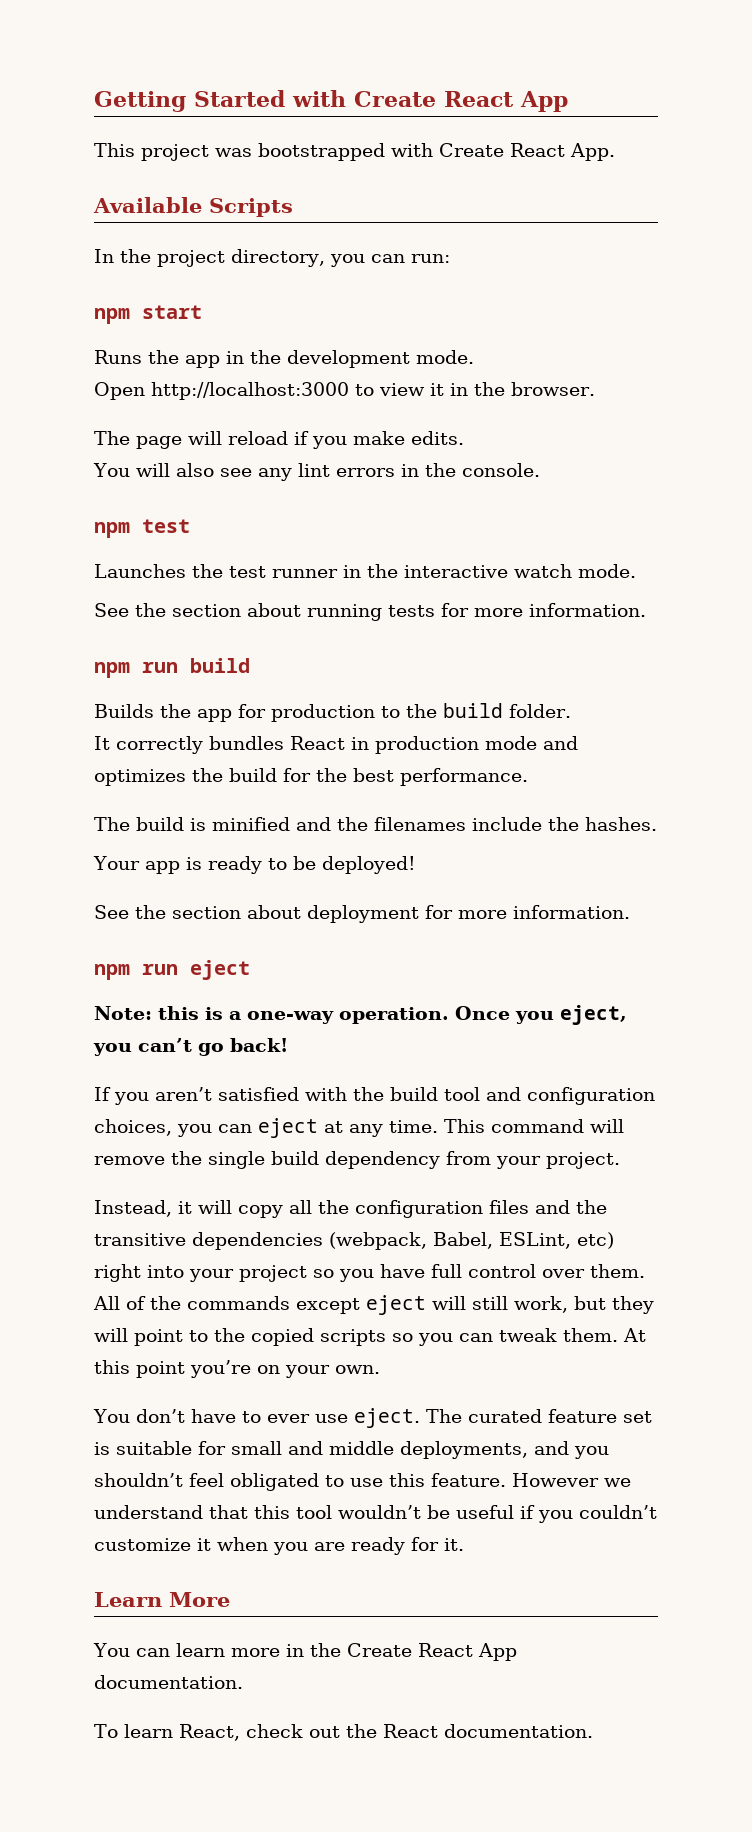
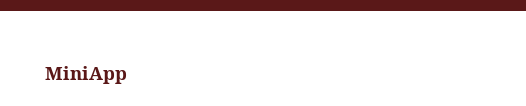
[94,90,568,112] [94,143,615,161] [93,197,293,217] [94,249,450,267] [94,305,202,324] [94,350,474,368] [94,382,595,400] [94,431,464,449] [93,463,540,481] [94,519,190,538] [94,564,636,578] [94,603,646,621] [94,658,250,678] [94,703,571,722] [94,736,578,754] [94,768,528,786] [94,817,657,831] [93,856,416,874] [94,905,630,923] [94,960,250,980] [94,1005,627,1025] [93,1038,288,1056] [94,1087,655,1105] [94,1118,624,1138] [94,1151,620,1169] [94,1200,607,1218] [94,1232,614,1250] [94,1264,645,1282] [93,1295,654,1315] [94,1328,646,1346] [94,1360,380,1378] [93,1408,652,1428] [94,1441,609,1459] [94,1473,631,1491] [94,1505,657,1523] [94,1537,464,1555] [94,1592,230,1607] [93,1643,517,1661] [94,1675,243,1689] [94,1724,593,1741] Getting Started with Create React App // This project was bootstrapped with Create React App. // Available Scripts // In the project directory, you can run: // npm start // Runs the app in the development mode. // Open http://localhost:3000 to view it in the browser. // The page will reload if you make edits. // You will also see any lint errors in the console. // npm test // Launches the test runner in the interactive watch mode. // See the section about running tests for more information. // npm run build // Builds the app for production to the build folder. // It correctly bundles React in production mode and optimizes the build for the best performance. // The build is minified and the filenames include the hashes. // Your app is ready to be deployed! // See the section about deployment for more information. // npm run eject // Note: this is a one-way operation. Once you eject, you can’t go back! // If you aren’t satisfied with the build tool and configuration choices, you can eject at any time. This command will remove the single build dependency from your project. // Instead, it will copy all the configuration files and the transitive dependencies (webpack, Babel, ESLint, etc) right into your project so you have full control over them. All of the commands except eject will still work, but they will point to the copied scripts so you can tweak them. At this point you’re on your own. // You don’t have to ever use eject. The curated feature set is suitable for small and middle deployments, and you shouldn’t feel obligated to use this feature. However we understand that this tool wouldn’t be useful if you couldn’t customize it when you are ready for it. // Learn More // You can learn more in the Create React App documentation. // To learn React, check out the React documentation. -> [45,66,127,84] MiniApp

